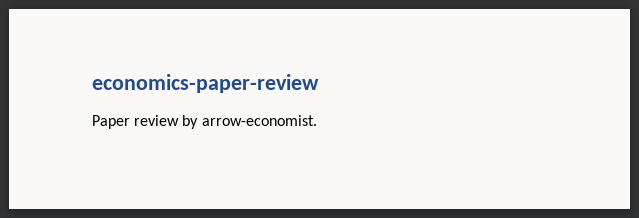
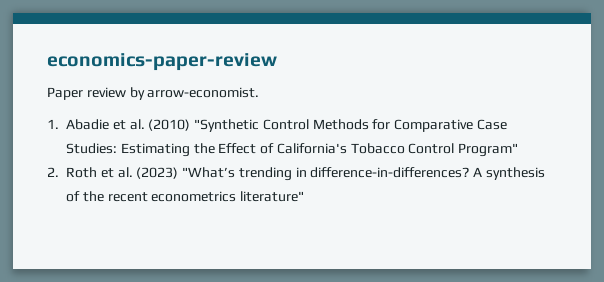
(317, 120) none -> [47,119,508,132] [66,143,519,157] [47,167,546,181] [66,191,305,202] // 1. Abadie et al. (2010) "Synthetic Control Methods for Comparative Case Studies: Estimating the Effect of California's Tobacco Control Program" // 2. Roth et al. (2023) "What’s trending in difference-in-differences? A synthesis of the recent econometrics literature"

